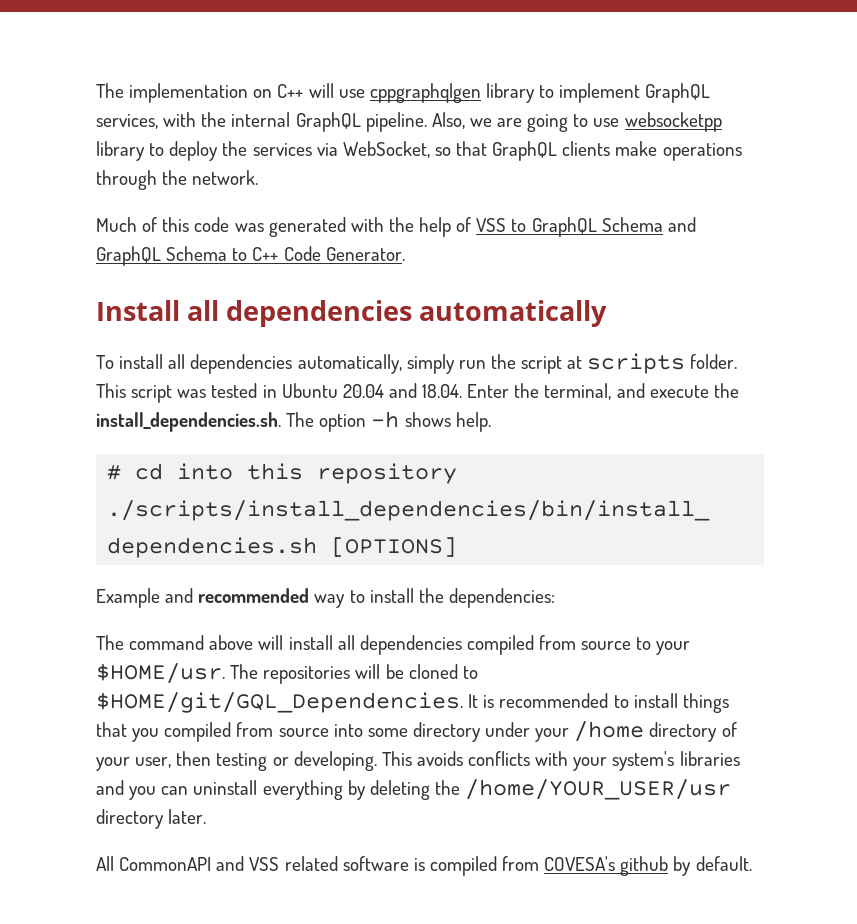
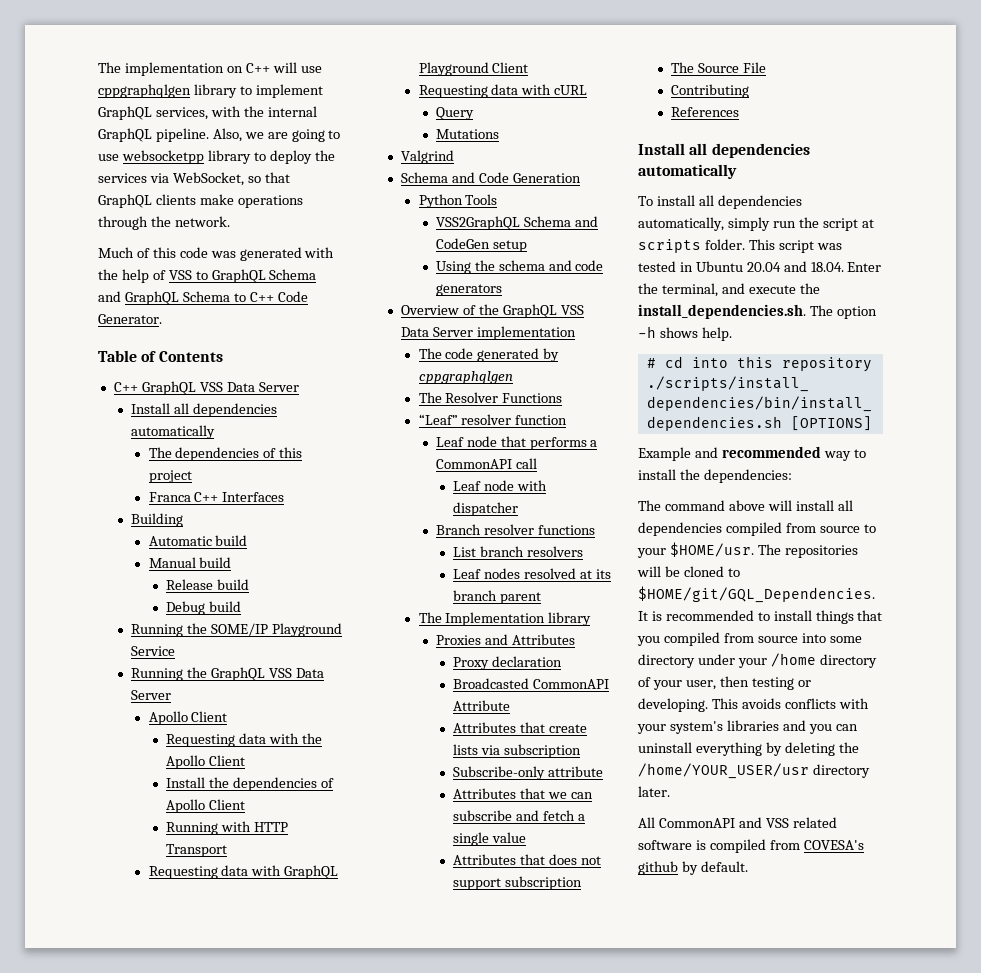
(405, 254) none -> [98,350,223,362] [113,381,299,395] [131,403,278,417] [131,425,216,439] [148,447,303,461] [148,470,192,483] [148,492,285,502] [131,513,184,527] [148,535,248,546] [148,557,232,568] [165,579,249,590] [165,601,241,615] [131,623,342,637] [131,646,176,656] [131,667,324,681] [131,690,172,700] [148,711,228,725] [165,733,322,747] [165,755,245,769] [165,777,334,791] [165,799,245,813] [165,821,288,835] [165,844,227,857] [148,865,339,879] [418,62,529,76] [418,84,588,98] [435,107,474,120] [435,129,499,139] [401,150,455,164] [401,172,581,183] [418,194,498,208] [435,216,598,230] [435,238,527,252] [435,260,604,274] [435,284,502,296] [401,304,584,318] [401,326,577,340] [418,348,560,362] [418,371,513,384] [418,392,563,403] [418,414,568,425] [435,436,598,450] [435,458,537,469] [453,480,547,491] [453,502,519,516] [435,524,595,535] [453,546,583,557] [453,568,611,579] [453,590,541,604] [418,612,592,626] [435,634,575,645] [453,656,562,670] [453,678,609,689] [453,700,511,711] [453,722,587,733] [453,744,581,758] [453,766,603,780] [453,788,593,799] [453,810,585,821] [453,832,526,846] [453,854,601,865] [453,876,582,890] [671,62,767,73] [671,84,750,98] [671,107,740,117] // Table of Contents // C++ GraphQL VSS Data Server // Install all dependencies automatically // The dependencies of this project // Franca C++ Interfaces // Building // Automatic build // Manual build // Release build // Debug build // Running the SOME/IP Playground Service // Running the GraphQL VSS Data Server // Apollo Client // Requesting data with the Apollo Client // Install the dependencies of Apollo Client // Running with HTTP Transport // Requesting data with GraphQL Playground Client // Requesting data with cURL // Query // Mutations // Valgrind // Schema and Code Generation // Python Tools // VSS2GraphQL Schema and CodeGen setup // Using the schema and code generators // Overview of the GraphQL VSS Data Server implementation // The code generated by cppgraphqlgen // The Resolver Functions // “Leaf” resolver function // Leaf node that performs a CommonAPI call // Leaf node with dispatcher // Branch resolver functions // List branch resolvers // Leaf nodes resolved at its branch parent // The Implementation library // Proxies and Attributes // Proxy declaration // Broadcasted CommonAPI Attribute // Attributes that create lists via subscription // Subscribe-only attribute // Attributes that we can subscribe and fetch a single value // Attributes that does not support subscription // The Source File // Contributing // References

